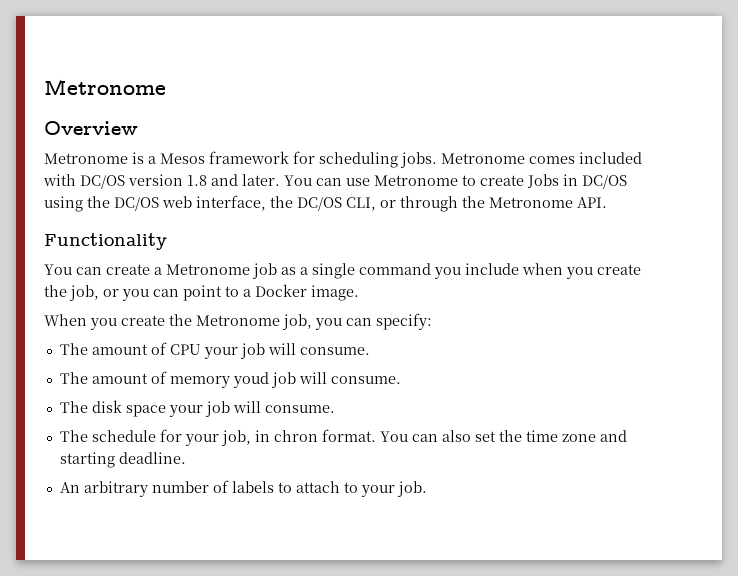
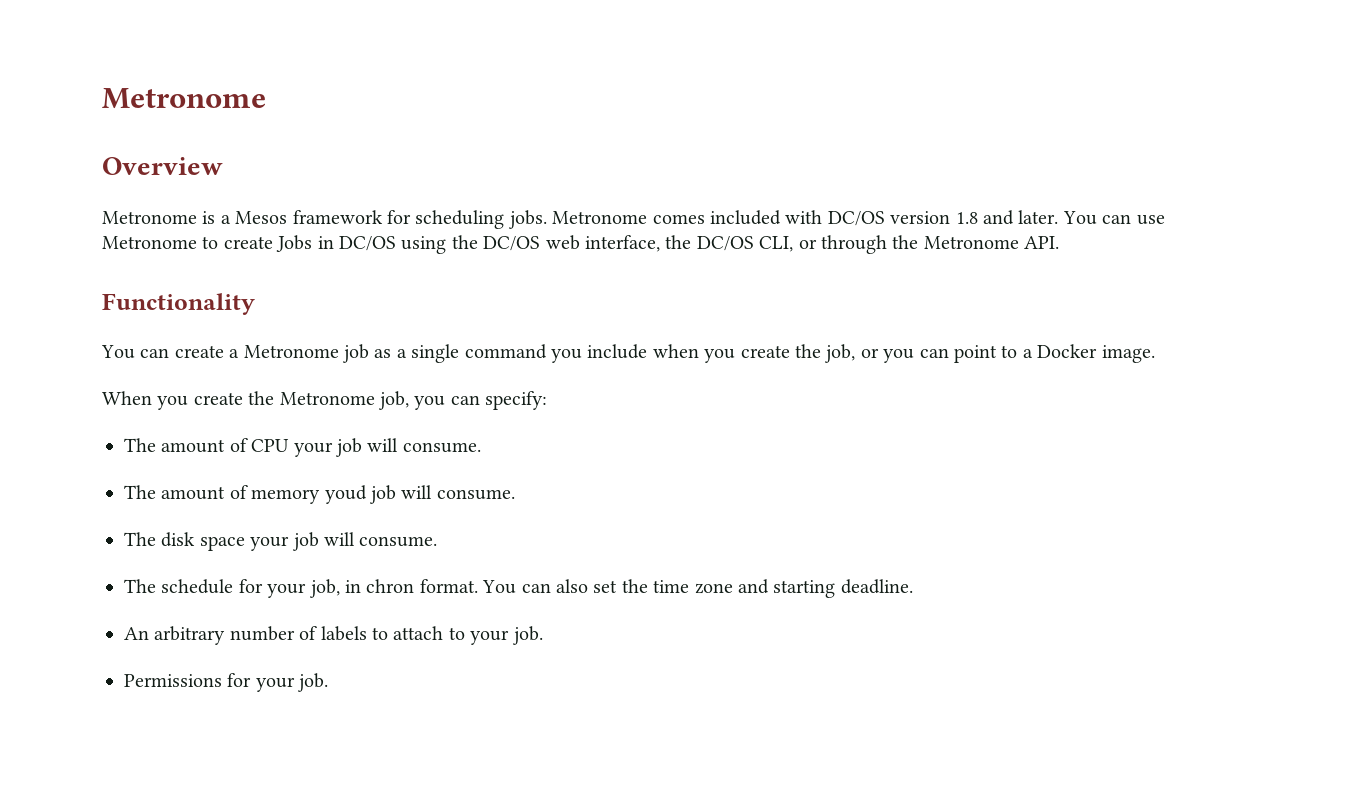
(427, 489) none -> [124,673,329,692] // Permissions for your job.

